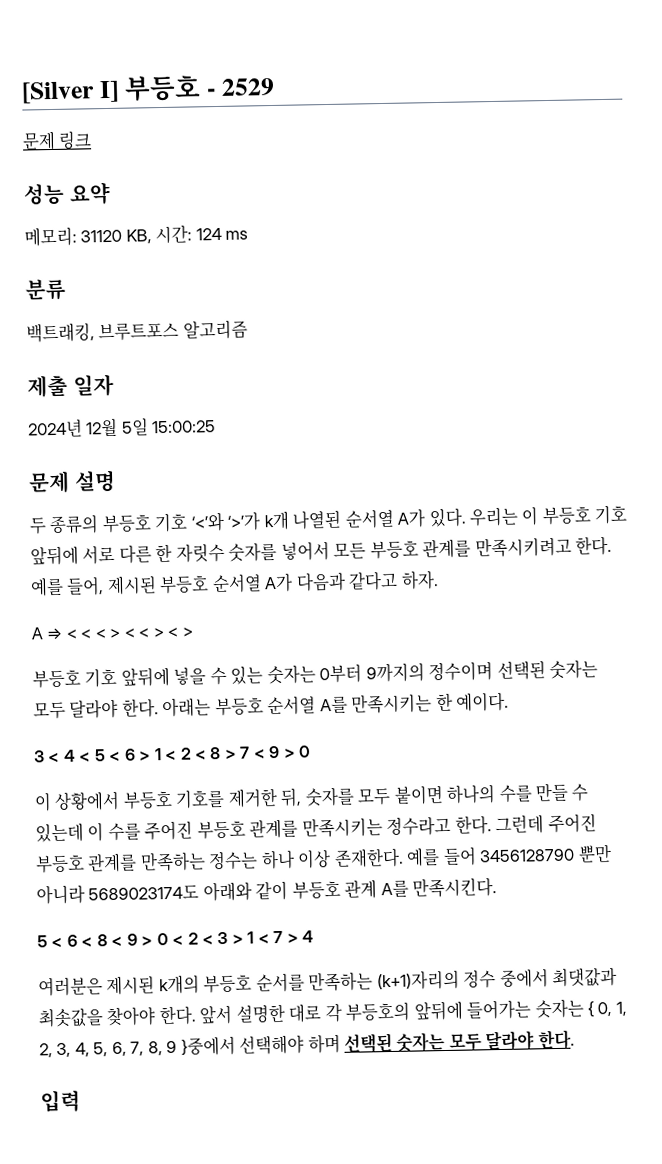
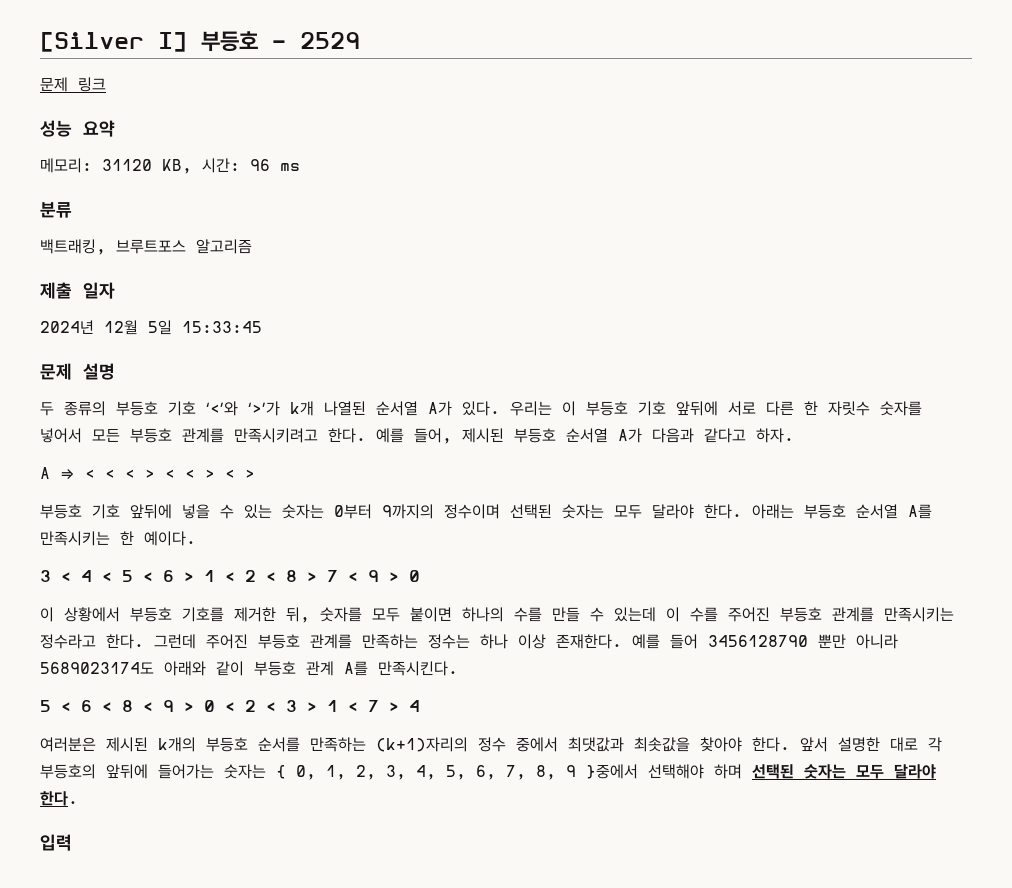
[195,227,222,241] 124 -> [250,159,270,171] 96
[152,420,217,434] 15:00:25 -> [182,321,262,333] 15:33:45

